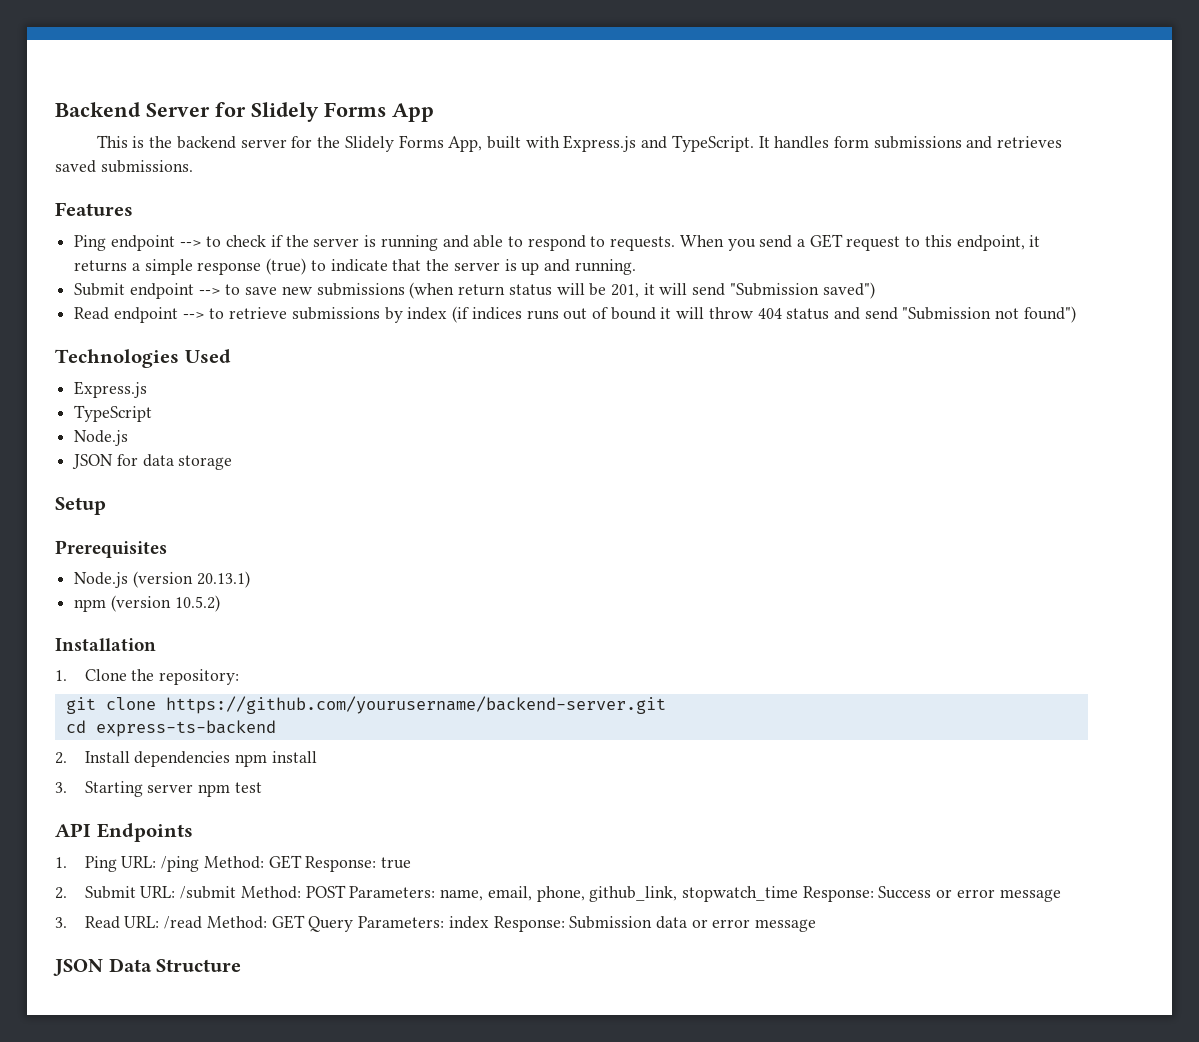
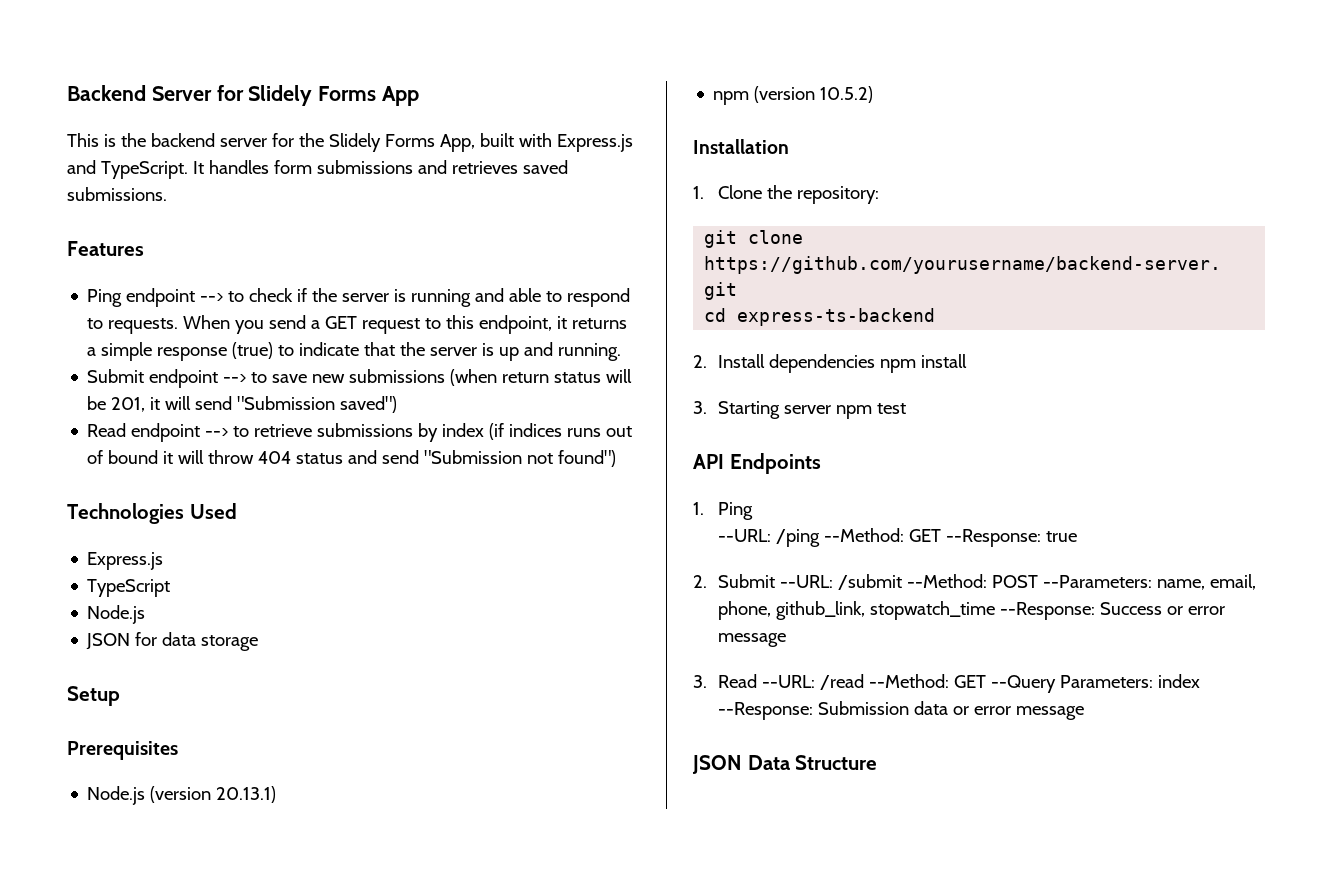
[121,855,412,872] [55,885,436,899] URL: /ping Method: GET Response: true // 2. Submit URL: /submit Method: POST Parameters: -> [718,528,1078,547] [693,574,1153,590] // --URL: /ping --Method: GET --Response: true // 2. Submit --URL: /submit --Method: POST --Parameters:
[802,886,874,902] Response: -> [1000,602,1096,620] --Response:
[124,915,354,932] URL: /read Method: GET Query -> [762,674,1057,693] --URL: /read --Method: GET --Query
[493,916,565,932] Response: -> [718,702,814,720] --Response:

